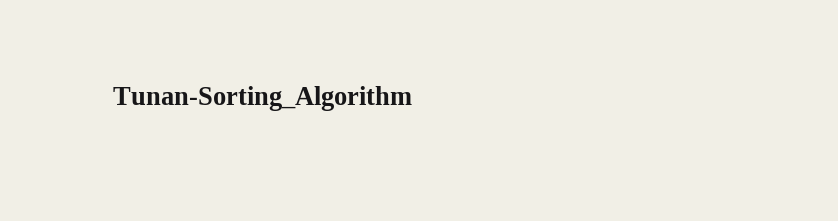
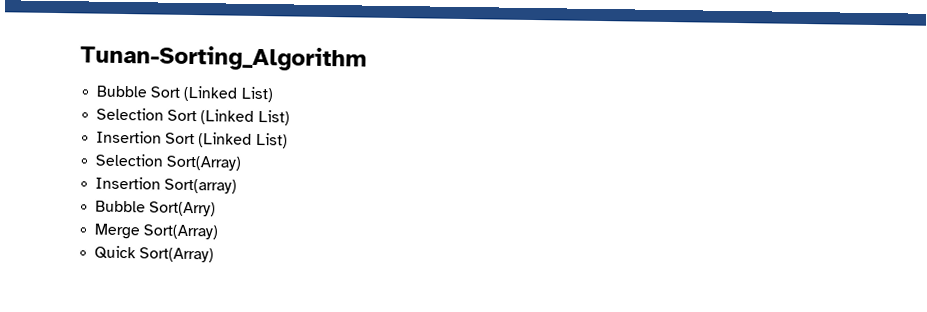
(412, 98) none -> [96,85,273,103] [96,107,290,126] [96,130,288,149] [95,153,242,171] [95,176,238,194] [95,200,217,217] [94,223,219,240] [94,245,215,263] // Bubble Sort (Linked List) // Selection Sort (Linked List) // Insertion Sort (Linked List) // Selection Sort(Array) // Insertion Sort(array) // Bubble Sort(Arry) // Merge Sort(Array) // Quick Sort(Array)

